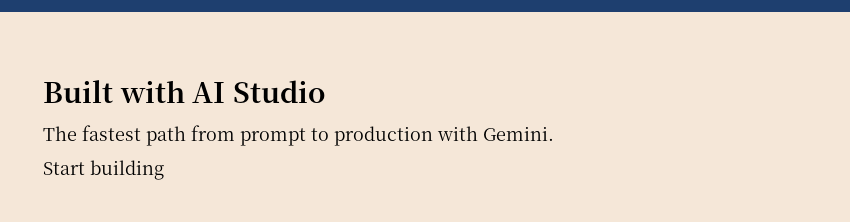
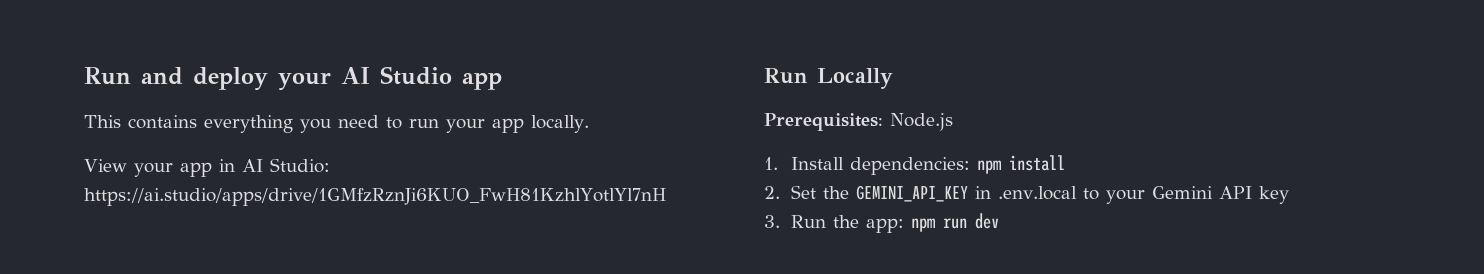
[43,80,325,103] [43,125,554,146] [43,160,164,180] Built with AI Studio // The fastest path from prompt to production with Gemini. // Start building -> [84,66,502,91] [84,115,589,133] [84,158,330,177] [84,188,666,206] [764,68,893,89] [764,113,953,131] [764,155,1066,175] [764,185,1290,204] [764,213,1000,233] Run and deploy your AI Studio app // This contains everything you need to run your app locally. // View your app in AI Studio: https://ai.studio/apps/drive/1GMfzRznJi6KUO_FwH81KzhlYotlYl7nH // Run Locally // Prerequisites: Node.js // 1. Install dependencies: npm install // 2. Set the GEMINI_API_KEY in .env.local to your Gemini API key // 3. Run the app: npm run dev

